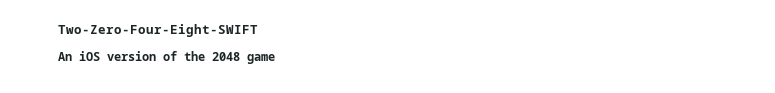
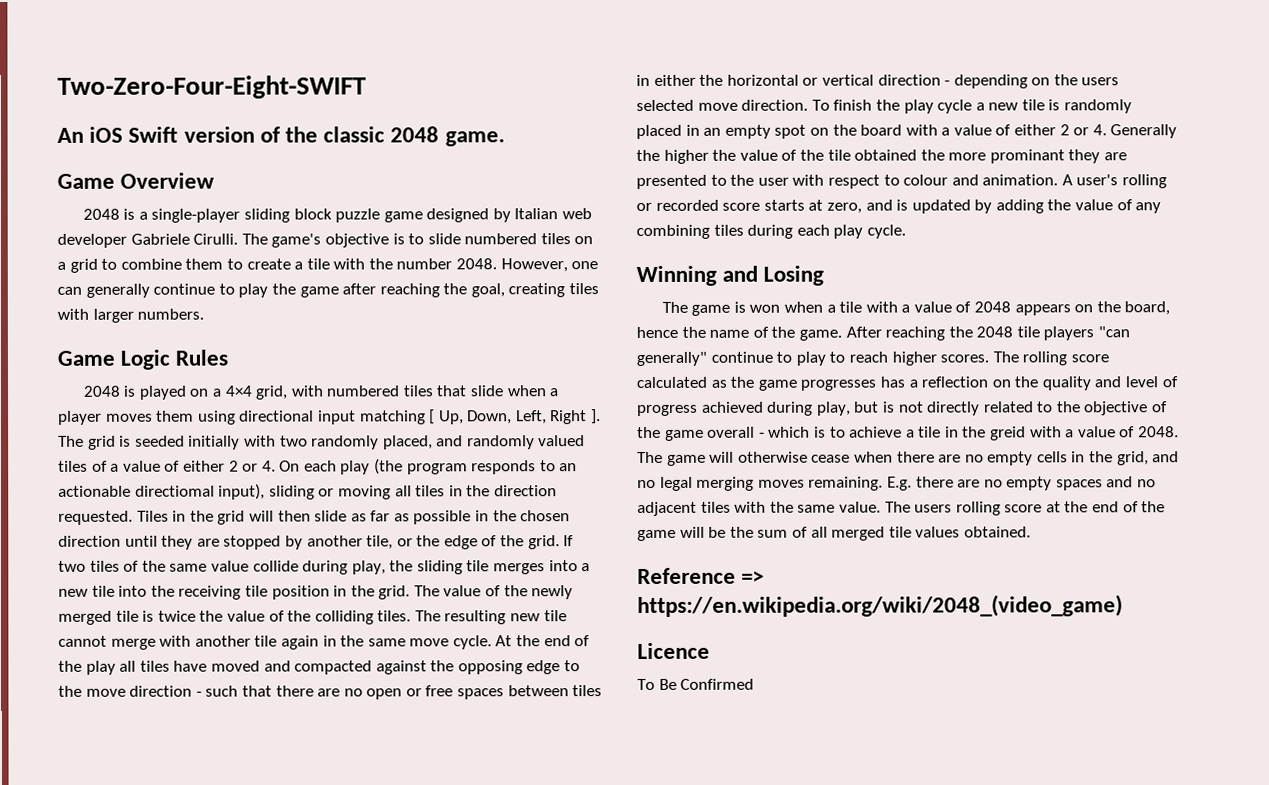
(100, 56) none -> [128,126,179,143] Swift
[212,52,275,64] 2048 game -> [323,126,505,147] [57,172,216,189] [82,208,593,223] [57,233,594,248] [57,258,599,273] [57,283,600,298] [57,308,205,323] [57,349,229,370] [82,385,560,400] [58,409,602,425] [58,435,586,450] [58,458,578,475] [58,483,557,500] [58,510,571,525] [58,535,575,550] [58,560,591,575] [58,585,574,600] [58,610,567,625] [58,635,591,650] [58,660,581,675] [58,685,603,700] [636,74,1120,89] [636,99,1133,114] [636,124,1178,139] [636,149,1128,164] [636,174,1168,189] [636,199,1162,214] [636,224,906,239] [636,265,825,286] [661,301,1171,316] [636,326,1131,341] [636,351,1109,366] [636,376,1178,391] [637,401,1169,416] [637,426,1180,441] [637,451,1180,466] [637,476,1157,491] [637,501,1166,516] [637,526,1031,541] [637,567,765,584] [637,594,1123,617] [637,642,710,659] [637,678,755,690] classic 2048 game. // Game Overview // 2048 is a single-player sliding block puzzle game designed by Italian web developer Gabriele Cirulli. The game's objective is to slide numbered tiles on a grid to combine them to create a tile with the number 2048. However, one can generally continue to play the game after reaching the goal, creating tiles with larger numbers. // Game Logic Rules // 2048 is played on a 4×4 grid, with numbered tiles that slide when a player moves them using directional input matching [ Up, Down, Left, Right ]. The grid is seeded initially with two randomly placed, and randomly valued tiles of a value of either 2 or 4. On each play (the program responds to an actionable directiomal input), sliding or moving all tiles in the direction requested. Tiles in the grid will then slide as far as possible in the chosen direction until they are stopped by another tile, or the edge of the grid. If two tiles of the same value collide during play, the sliding tile merges into a new tile into the receiving tile position in the grid. The value of the newly merged tile is twice the value of the colliding tiles. The resulting new tile cannot merge with another tile again in the same move cycle. At the end of the play all tiles have moved and compacted against the opposing edge to the move direction - such that there are no open or free spaces between tiles in either the horizontal or vertical direction - depending on the users selected move direction. To finish the play cycle a new tile is randomly placed in an empty spot on the board with a value of either 2 or 4. Generally the higher the value of the tile obtained the more prominant they are presented to the user with respect to colour and animation. A user's rolling or recorded score starts at zero, and is updated by adding the value of any combining tiles during each play cycle. // Winning and Losing // The game is won when a tile with a value of 2048 appears on the board, hence the name of the game. After reaching the 2048 tile players "can generally" continue to play to reach higher scores. The rolling score calculated as the game progresses has a reflection on the quality and level of progress achieved during play, but is not directly related to the objective of the game overall - which is to achieve a tile in the greid with a value of 2048. The game will otherwise cease when there are no empty cells in the grid, and no legal merging moves remaining. E.g. there are no empty spaces and no adjacent tiles with the same value. The users rolling score at the end of the game will be the sum of all merged tile values obtained. // Reference => https://en.wikipedia.org/wiki/2048_(video_game) // Licence // To Be Confirmed

